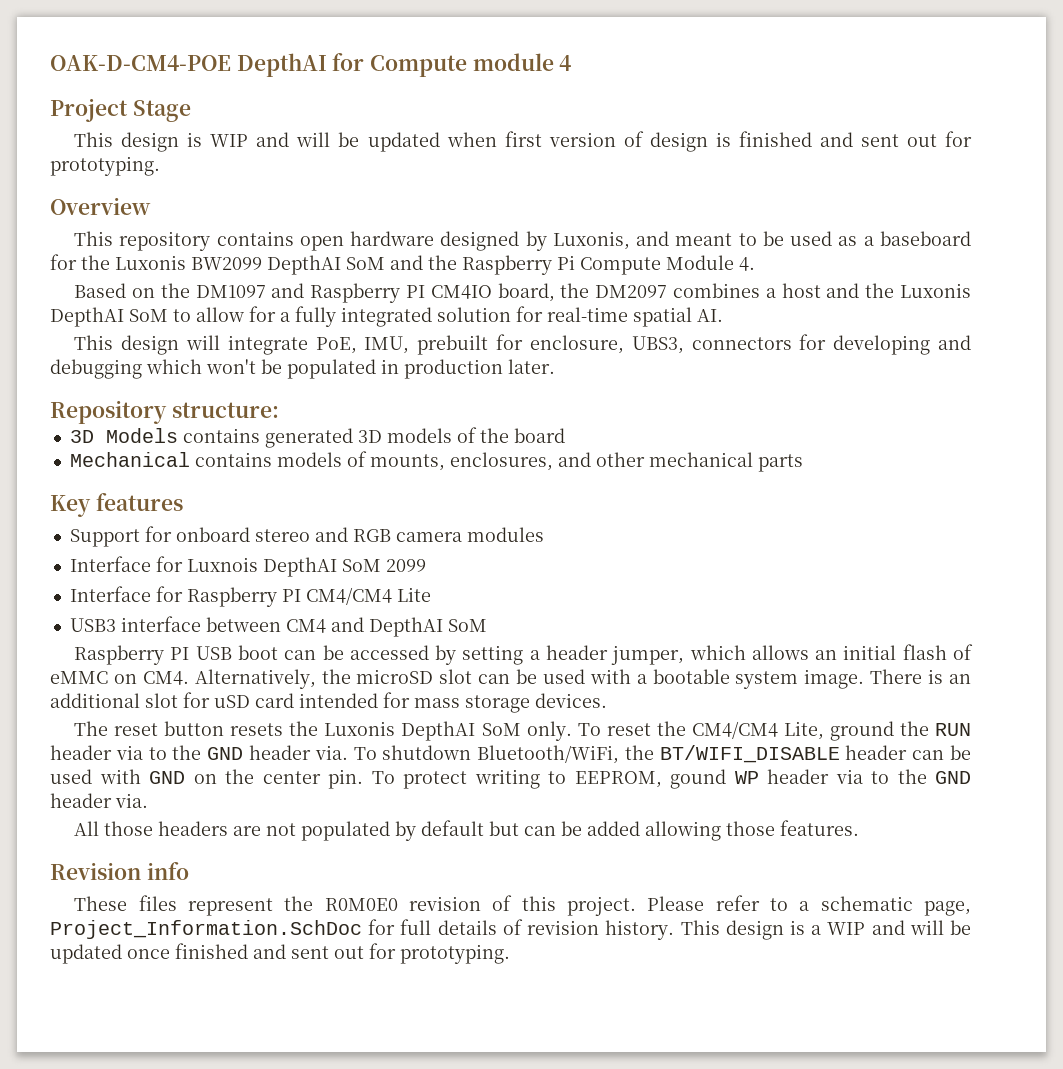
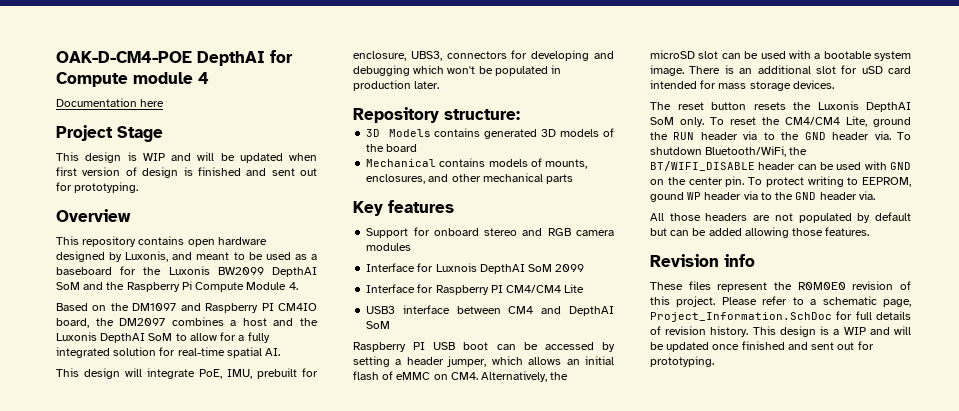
(572, 63) none -> [56,98,165,107] // Documentation here

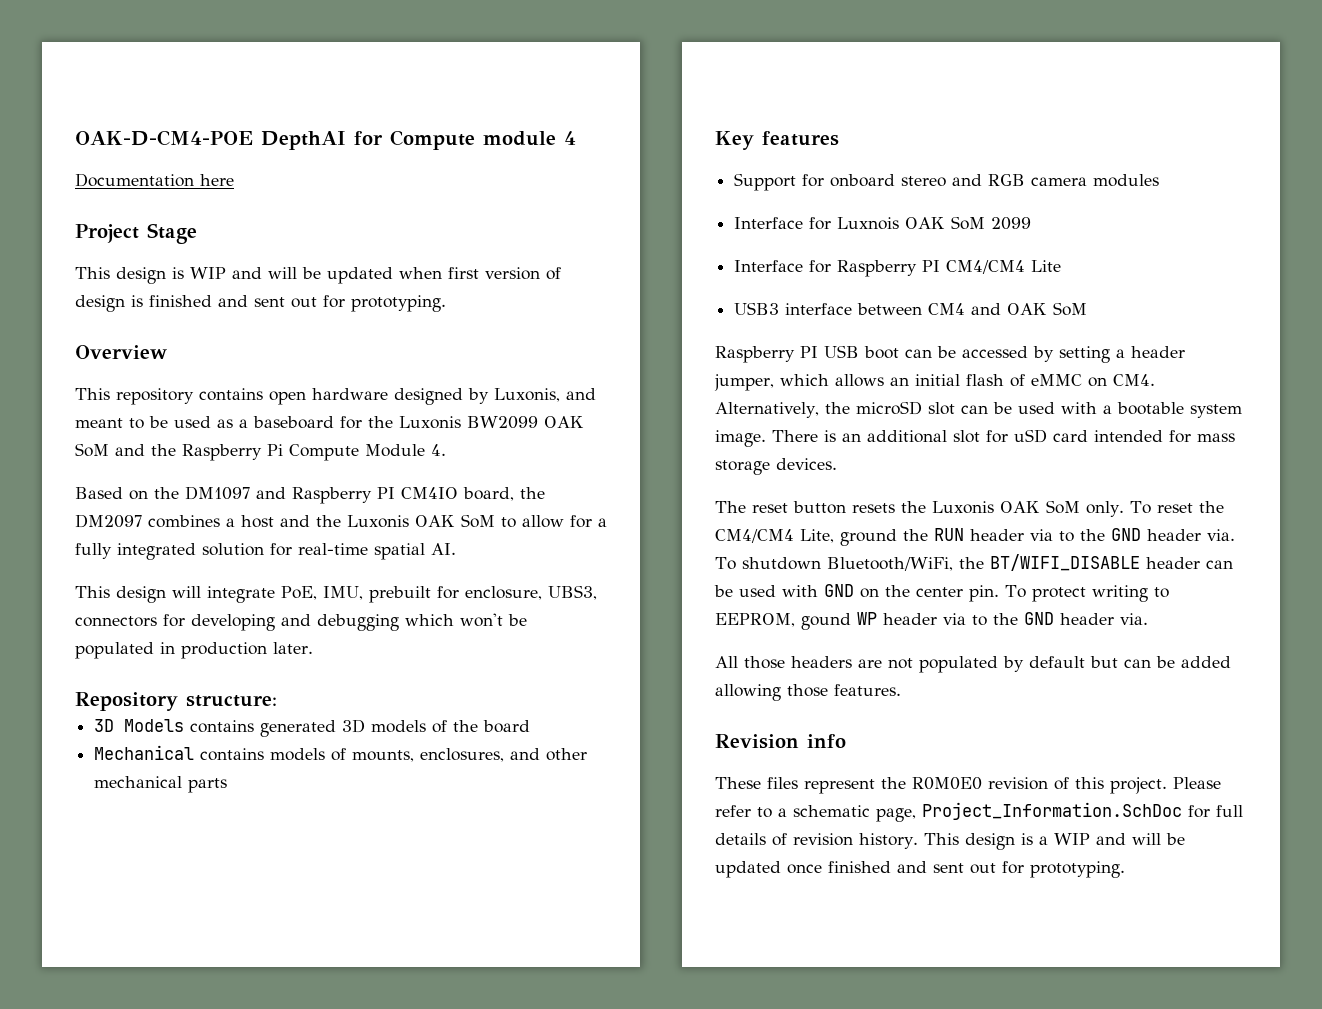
[271,267,317,277] DepthAI -> [544,416,584,428] OAK
[100,333,146,343] DepthAI -> [415,515,455,527] OAK
[479,264,525,274] DepthAI -> [905,217,946,229] OAK
[569,306,614,316] DepthAI -> [1007,303,1048,315] OAK
[866,102,911,112] DepthAI -> [1000,501,1040,513] OAK

